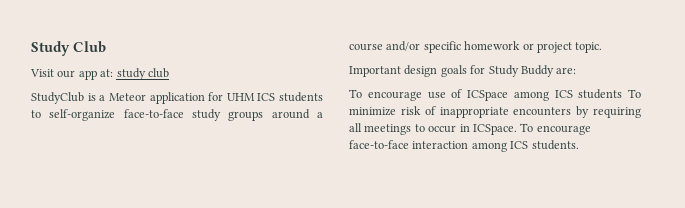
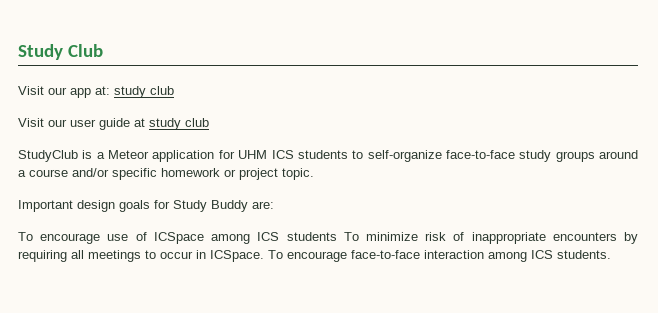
(169, 73) none -> [18,118,209,130] // Visit our user guide at study club

